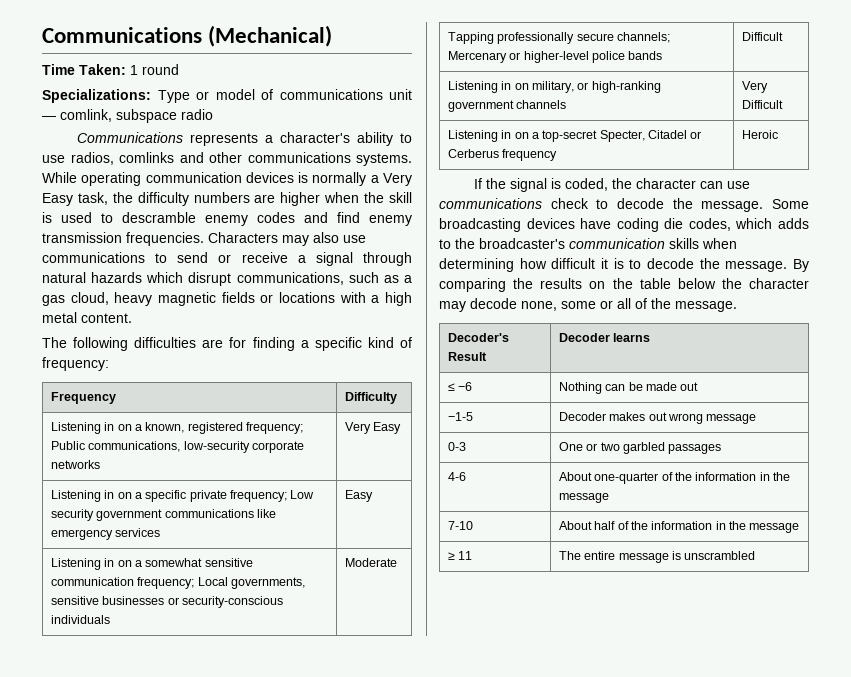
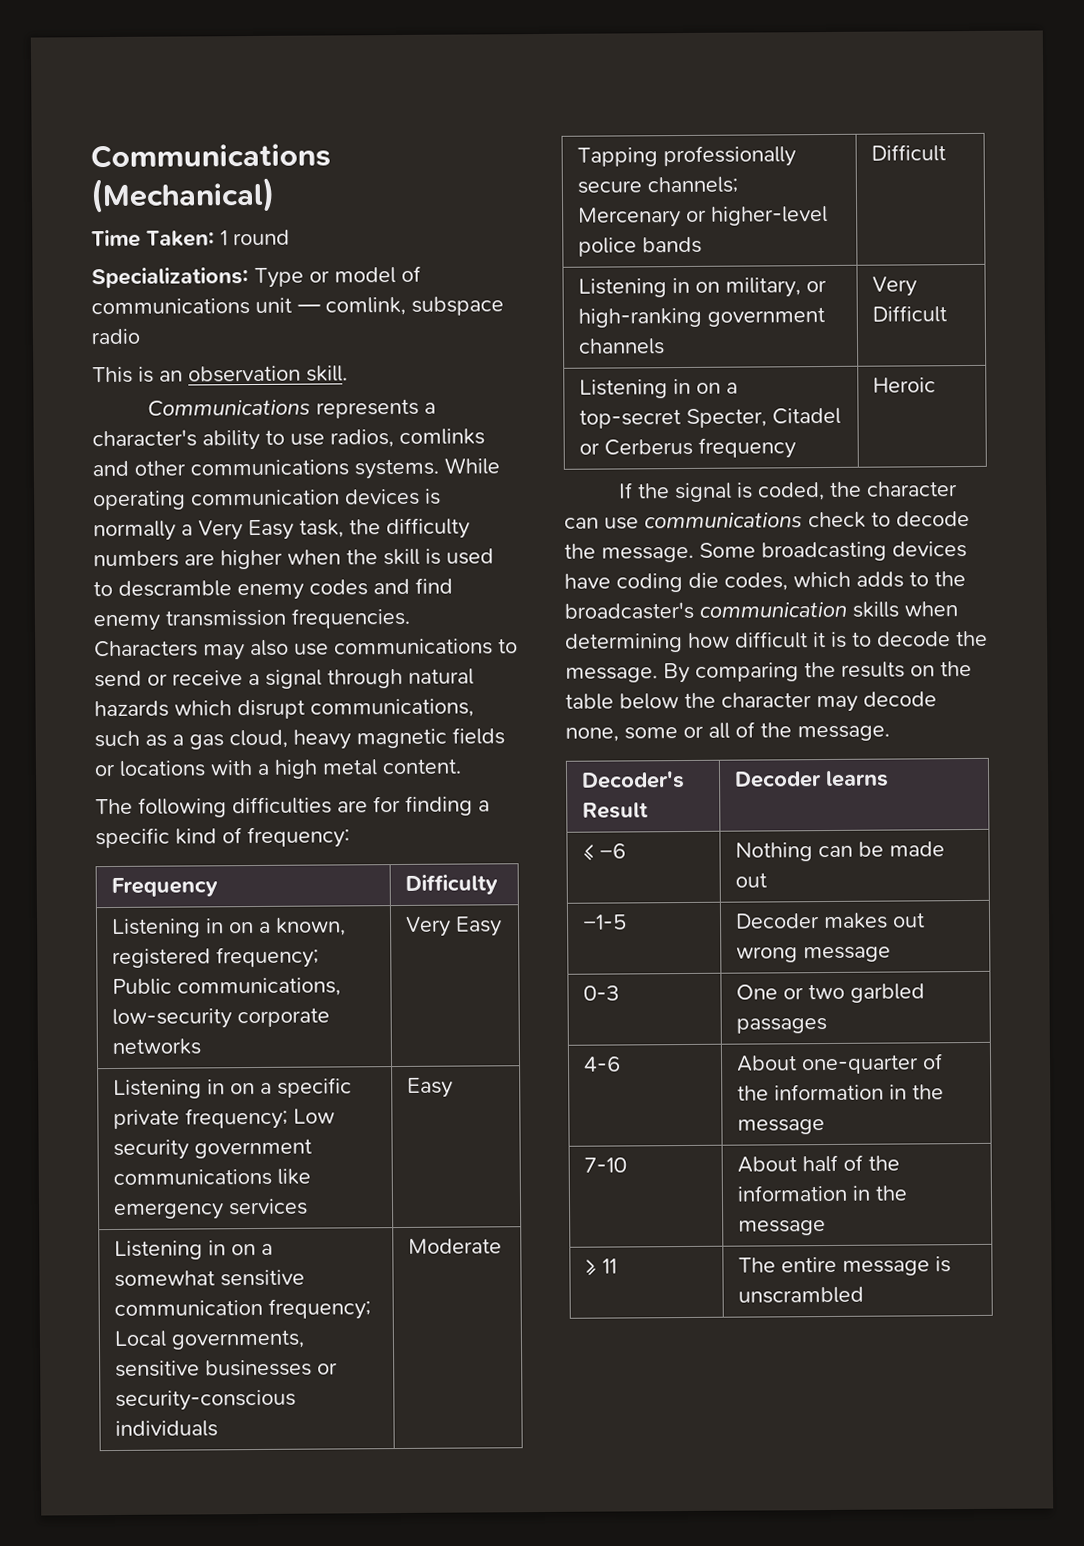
(213, 114) none -> [92,365,348,384] // This is an observation skill.

